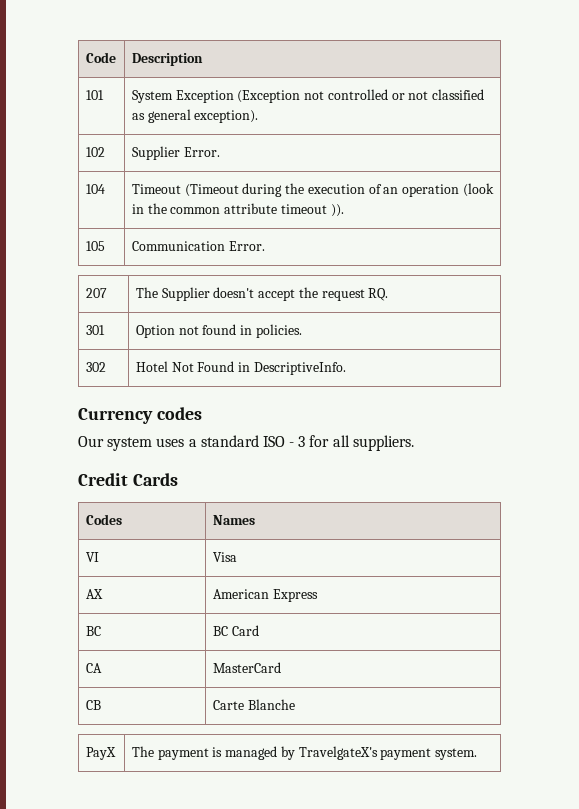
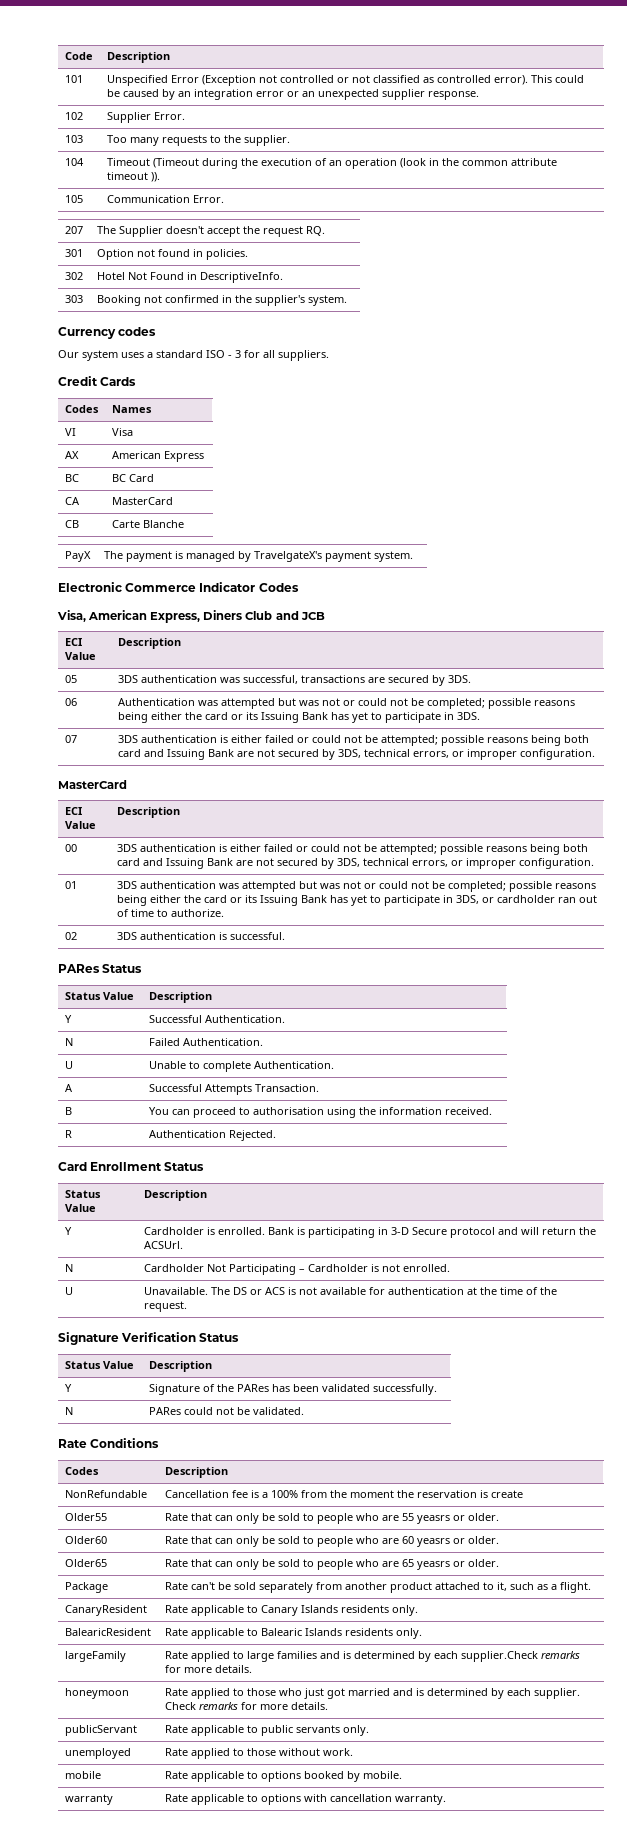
[131,90,234,103] System Exception -> [106,75,199,86] Unspecified Error
[147,109,259,123] [85,147,105,157] [131,146,220,160] general exception). // 102 | Supplier Error. -> [436,75,584,85] [106,89,479,100] [64,112,83,120] [106,112,185,123] [64,135,83,143] [106,135,290,146] controlled error). This could be caused by an integration error or an unexpected supplier response. // 102 | Supplier Error. // 103 | Too many requests to the supplier.
(346, 368) none -> [64,295,83,303] [96,295,347,306] // 303 | Booking not confirmed in the supplier's system.
(478, 754) none -> [58,582,299,592] [57,610,325,623] [64,638,82,646] [64,652,96,660] [117,638,181,649] [64,675,77,683] [117,675,471,686] [64,698,77,706] [117,698,575,709] [117,712,480,723] [64,735,77,743] [117,735,589,746] [117,749,595,760] [58,780,127,789] [64,807,82,815] [64,821,96,829] [116,807,180,818] [64,844,77,852] [116,844,588,855] [116,858,594,869] [64,881,77,889] [116,881,596,892] [116,895,597,906] [116,909,224,917] [64,932,77,940] [116,932,285,940] [58,964,143,973] [64,992,134,1000] [148,992,212,1003] [64,1015,72,1023] [148,1015,285,1023] [64,1038,73,1046] [148,1038,263,1046] [64,1061,73,1069] [148,1061,334,1072] [64,1084,73,1092] [148,1084,319,1095] [64,1107,72,1115] [148,1107,492,1118] [64,1130,72,1138] [148,1130,276,1141] [58,1162,205,1171] [64,1190,101,1198] [64,1204,96,1212] [143,1190,207,1201] [64,1227,72,1235] [143,1227,596,1238] [143,1241,183,1249] [64,1264,73,1272] [143,1264,450,1275] [64,1287,73,1295] [143,1287,557,1295] [143,1301,187,1312] [58,1332,240,1345] [64,1361,134,1369] [148,1361,212,1372] [64,1384,72,1392] [148,1384,437,1395] [64,1407,73,1415] [148,1407,304,1415] [58,1438,160,1448] [64,1467,99,1475] [164,1467,228,1478] [64,1490,147,1498] [164,1490,523,1498] [64,1513,107,1521] [164,1513,499,1524] [64,1536,107,1544] [164,1536,499,1547] [64,1559,107,1567] [164,1559,499,1570] [64,1582,108,1593] [164,1582,591,1593] [64,1605,147,1616] [164,1605,418,1616] [64,1628,151,1636] [164,1628,422,1639] [64,1651,126,1662] [164,1651,580,1662] [164,1665,252,1673] [64,1688,129,1699] [164,1688,580,1699] [164,1702,328,1710] [64,1725,137,1736] [164,1725,369,1736] [64,1748,131,1759] [164,1748,353,1759] [64,1771,101,1779] [164,1771,402,1782] [64,1794,113,1805] [164,1794,446,1805] // Electronic Commerce Indicator Codes // Visa, American Express, Diners Club and JCB // ECI Value | Description // 05 | 3DS authentication was successful, transactions are secured by 3DS. // 06 | Authentication was attempted but was not or could not be completed; possible reasons being either the card or its Issuing Bank has yet to participate in 3DS. // 07 | 3DS authentication is either failed or could not be attempted; possible reasons being both card and Issuing Bank are not secured by 3DS, technical errors, or improper configuration. // MasterCard // ECI Value | Description // 00 | 3DS authentication is either failed or could not be attempted; possible reasons being both card and Issuing Bank are not secured by 3DS, technical errors, or improper configuration. // 01 | 3DS authentication was attempted but was not or could not be completed; possible reasons being either the card or its Issuing Bank has yet to participate in 3DS, or cardholder ran out of time to authorize. // 02 | 3DS authentication is successful. // PARes Status // Status Value | Description // Y | Successful Authentication. // N | Failed Authentication. // U | Unable to complete Authentication. // A | Successful Attempts Transaction. // B | You can proceed to authorisation using the information received. // R | Authentication Rejected. // Card Enrollment Status // Status Value | Description // Y | Cardholder is enrolled. Bank is participating in 3-D Secure protocol and will return the ACSUrl. // N | Cardholder Not Participating – Cardholder is not enrolled. // U | Unavailable. The DS or ACS is not available for authentication at the time of the request. // Signature Verification Status // Status Value | Description // Y | Signature of the PARes has been validated successfully. // N | PARes could not be validated. // Rate Conditions // Codes | Description // NonRefundable | Cancellation fee is a 100% from the moment the reservation is create // Older55 | Rate that can only be sold to people who are 55 yeasrs or older. // Older60 | Rate that can only be sold to people who are 60 yeasrs or older. // Older65 | Rate that can only be sold to people who are 65 yeasrs or older. // Package | Rate can't be sold separately from another product attached to it, such as a flight. // CanaryResident | Rate applicable to Canary Islands residents only. // BalearicResident | Rate applicable to Balearic Islands residents only. // largeFamily | Rate applied to large families and is determined by each supplier.Check remarks for more details. // honeymoon | Rate applied to those who just got married and is determined by each supplier. Check remarks for more details. // publicServant | Rate applicable to public servants only. // unemployed | Rate applied to those without work. // mobile | Rate applicable to options booked by mobile. // warranty | Rate applicable to options with cancellation warranty.

